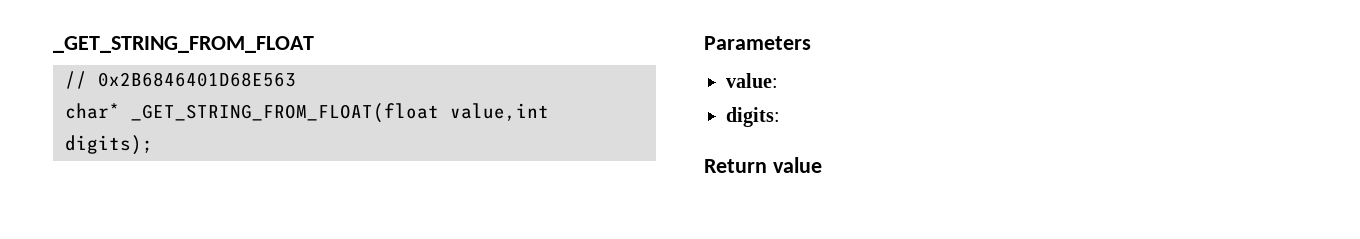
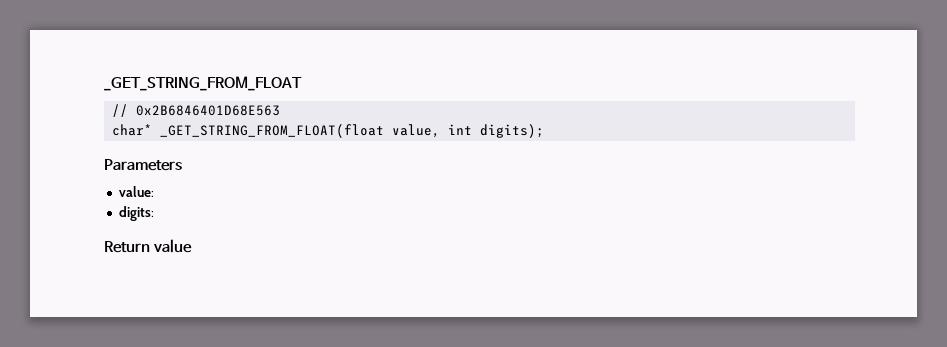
[450,103,549,121] value,int -> [392,124,473,138] value, int

